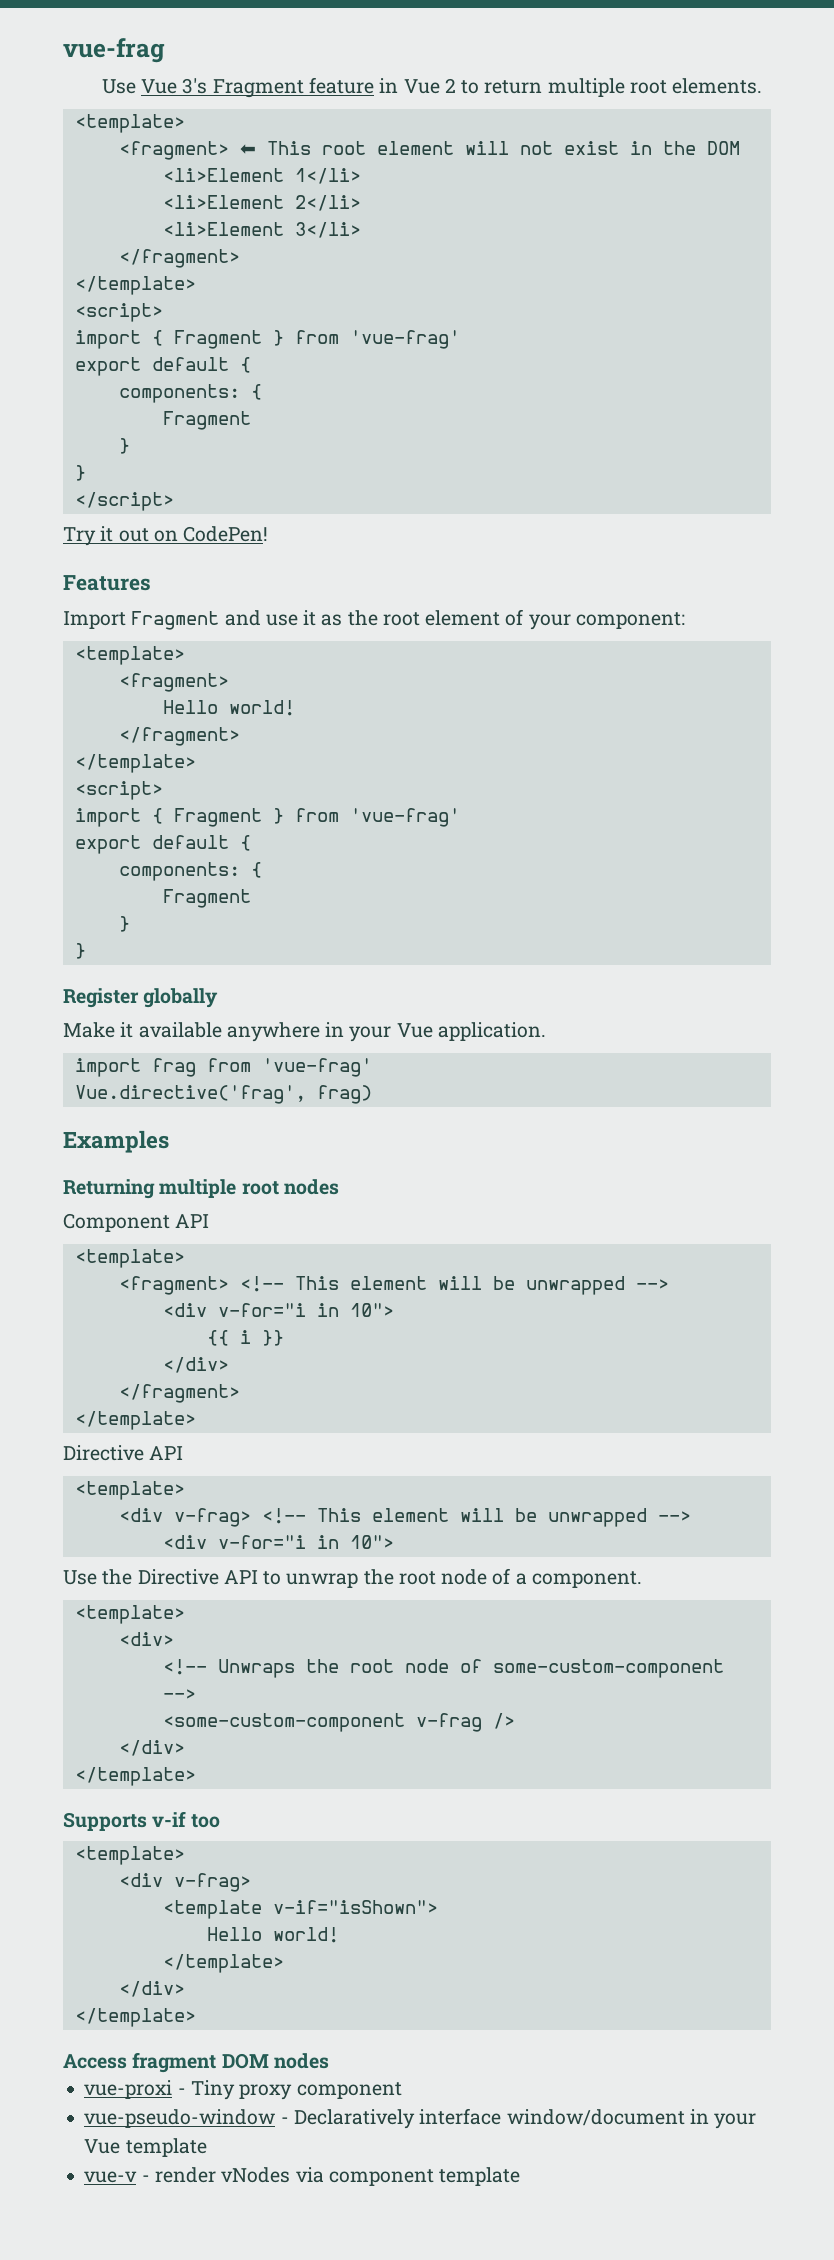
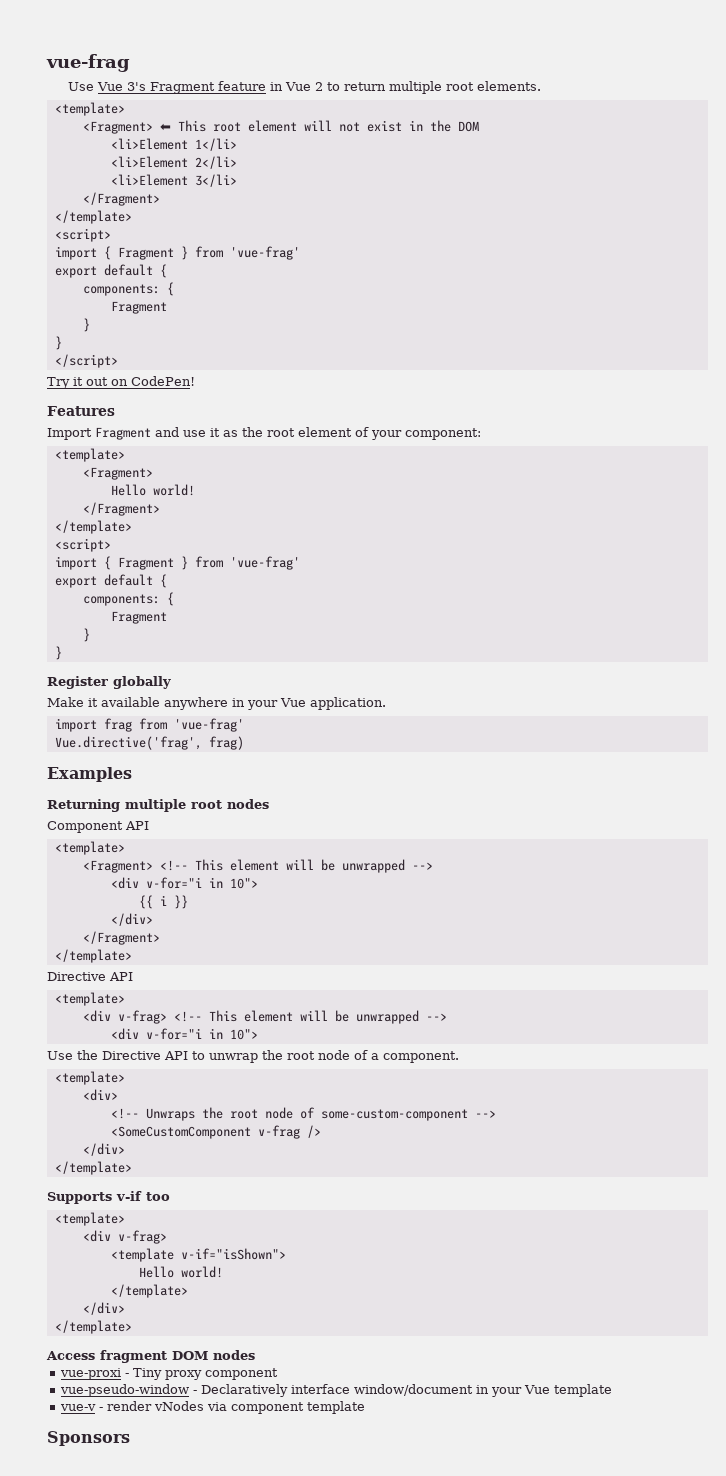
[118,141,229,160] <fragment> -> [82,121,153,134] <Fragment>
[118,249,240,268] </fragment> -> [82,192,160,206] </Fragment>
[118,673,229,692] [162,700,295,716] [118,727,240,746] <fragment> // Hello world! // </fragment> -> [82,467,153,480] [110,484,195,496] [82,502,160,516] <Fragment> // Hello world! // </Fragment>
[118,1276,229,1295] <fragment> -> [82,860,153,873] <Fragment>
[118,1384,240,1403] </fragment> -> [82,931,160,945] </Fragment>
[162,1713,405,1732] <some-custom-component -> [110,1126,251,1139] <SomeCustomComponent
(521, 2176) none -> [47,1431,130,1446] // Sponsors

